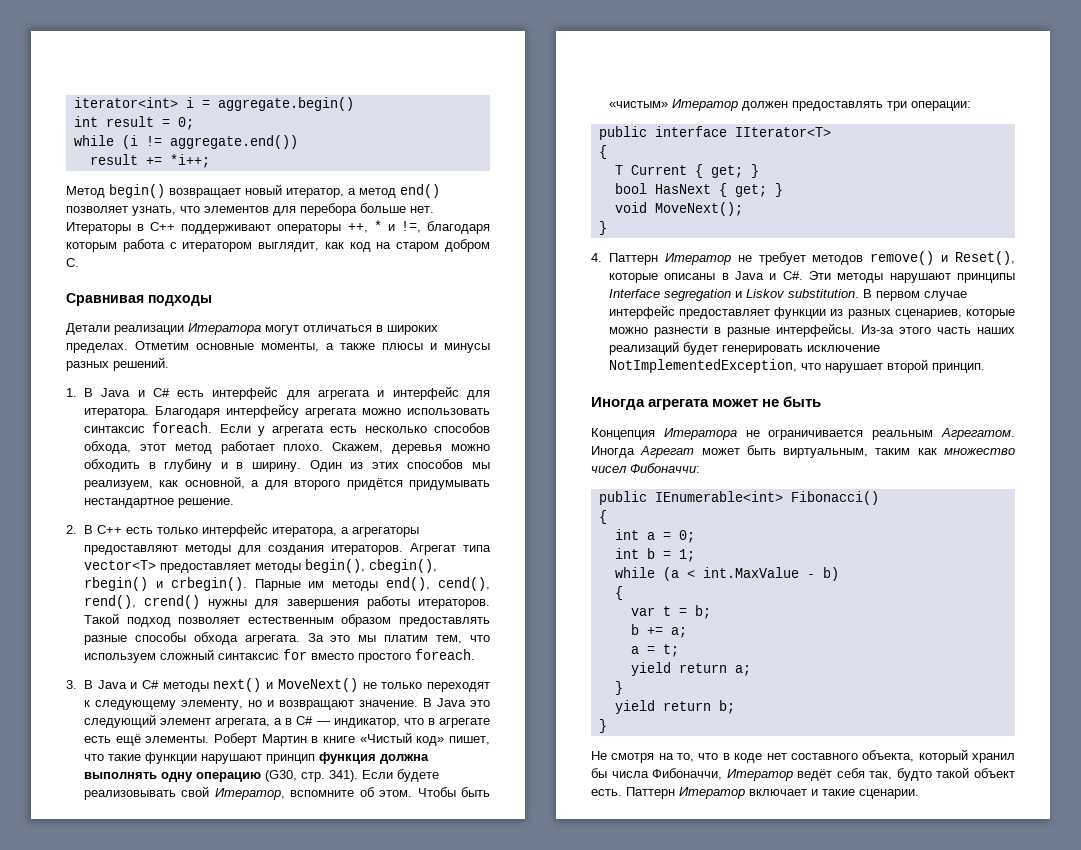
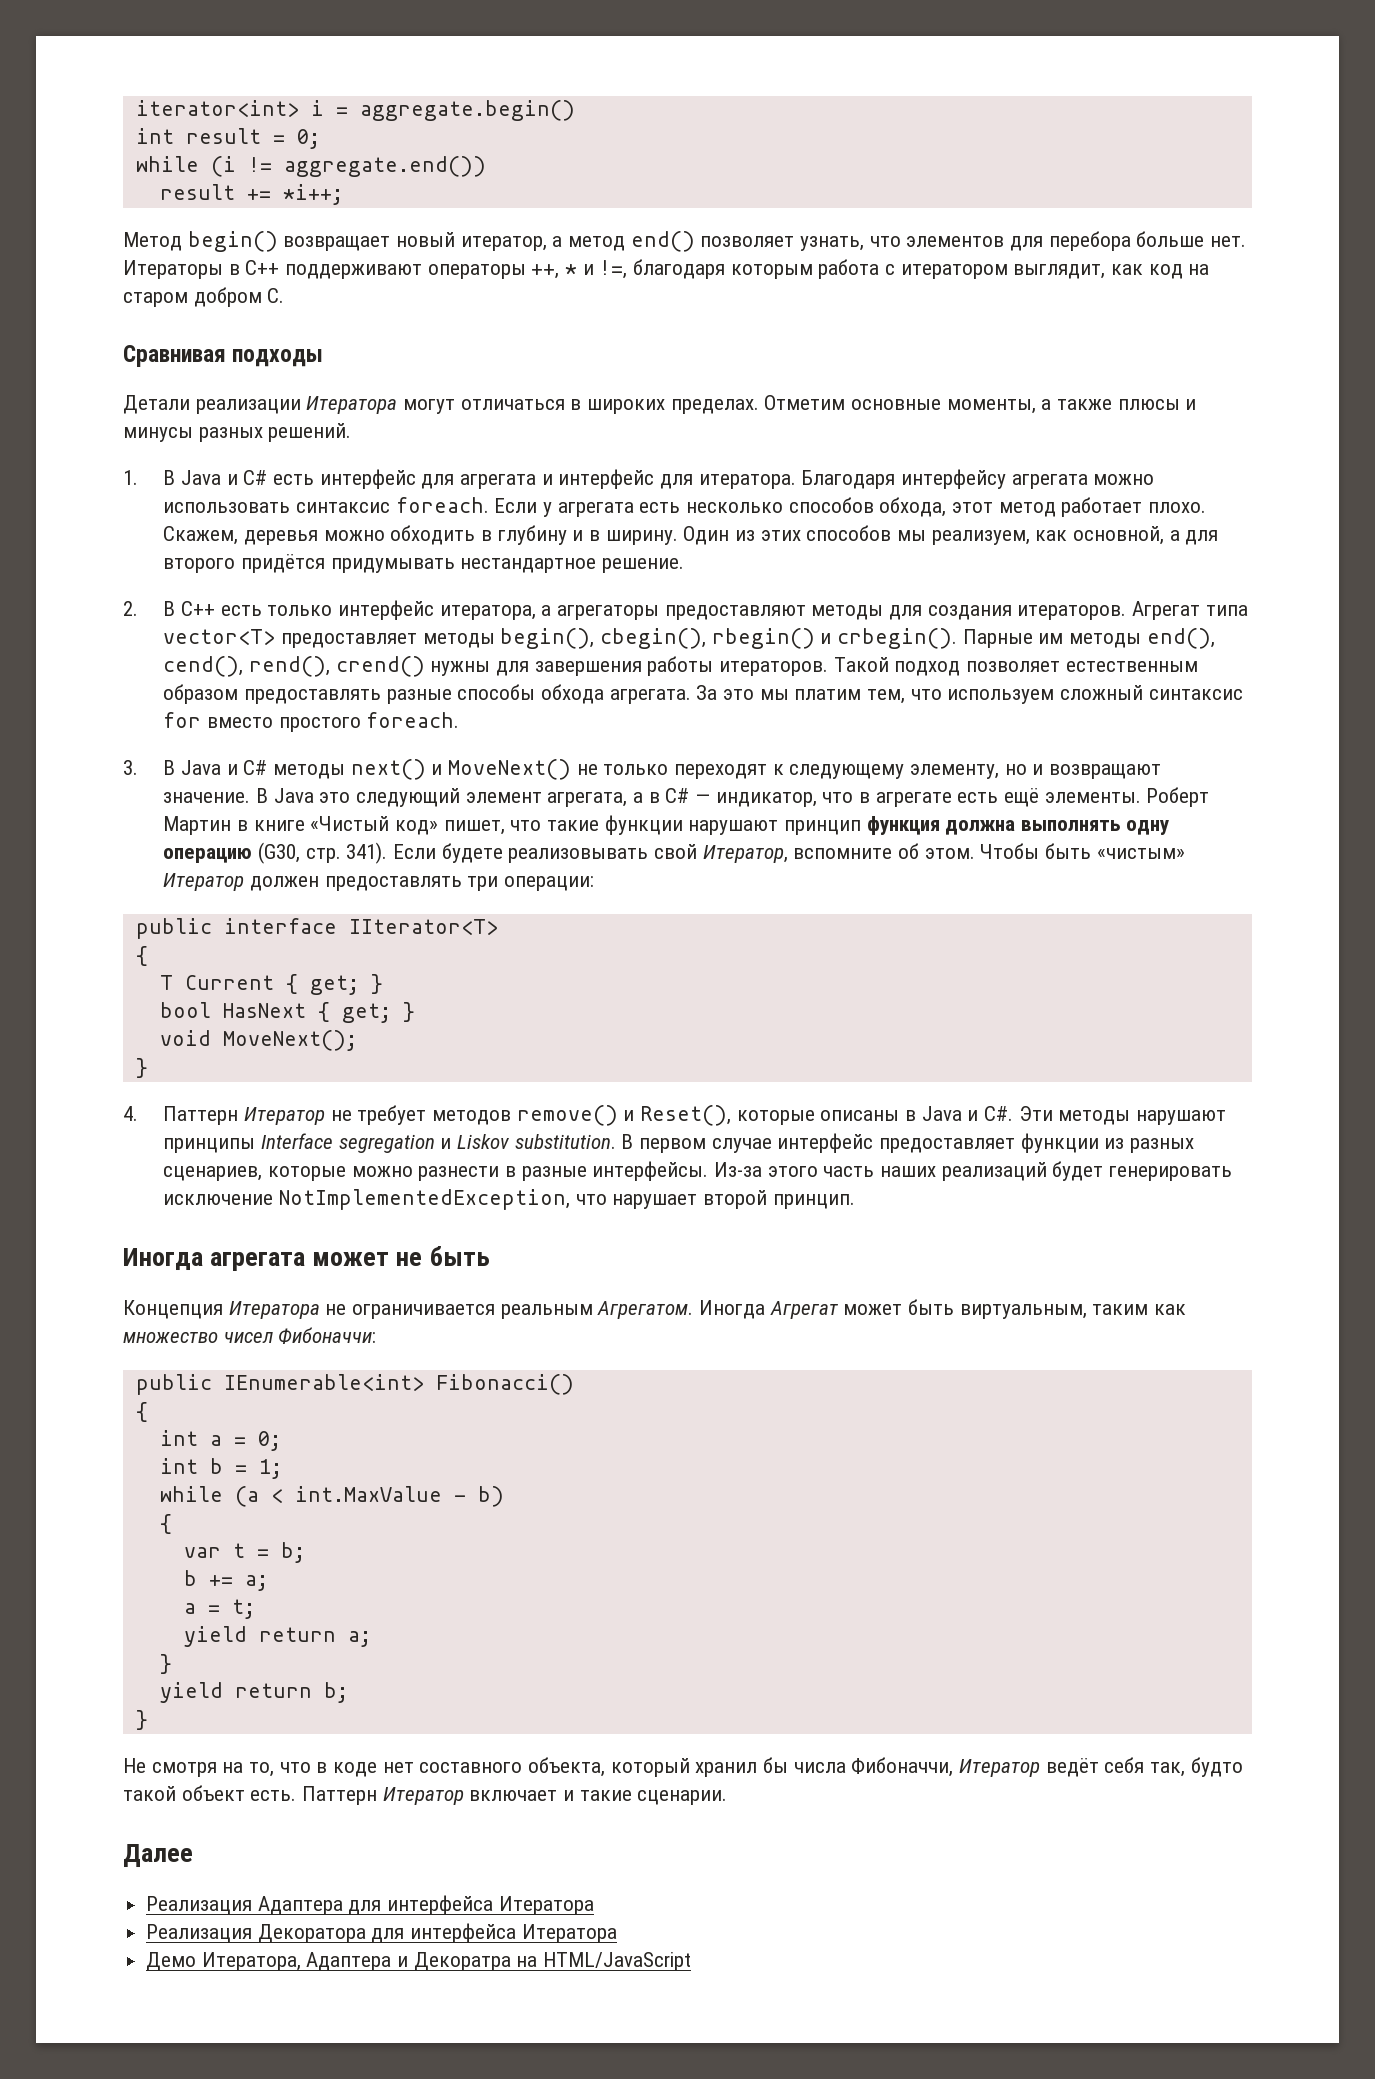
(919, 794) none -> [123,1844,193,1868] [146,1895,594,1915] [146,1923,617,1943] [146,1952,692,1971] // Далее // Реализация Адаптера для интерфейса Итератора // Реализация Декоратора для интерфейса Итератора // Демо Итератора, Адаптера и Декоратра на HTML/JavaScript

